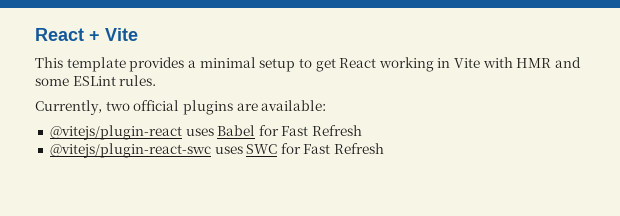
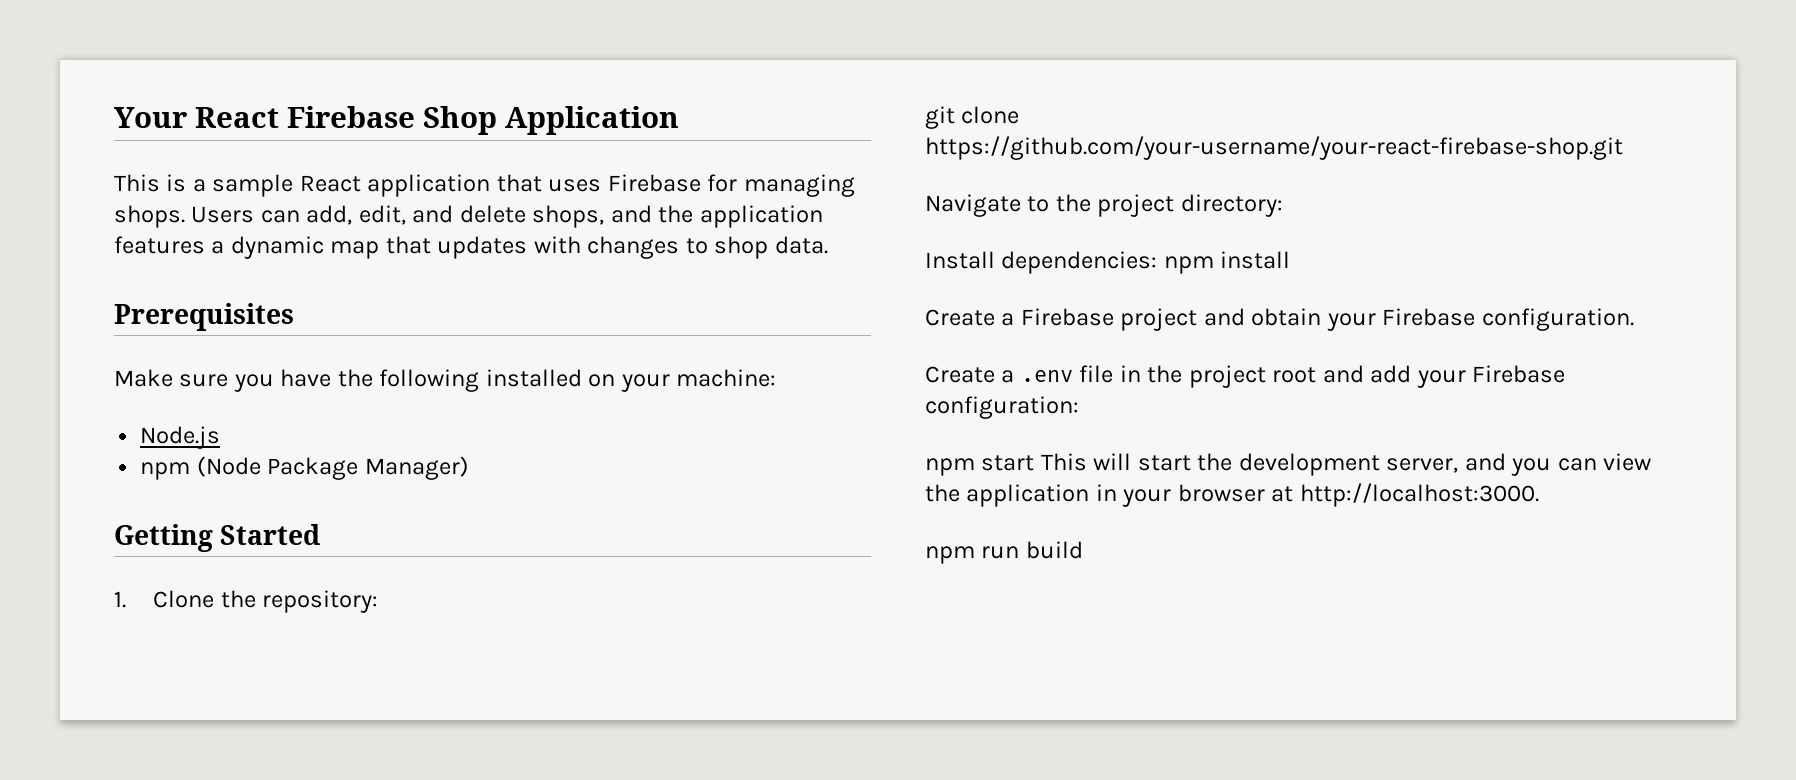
[35,28,138,41] [35,57,582,72] [35,75,157,86] [35,100,327,115] [49,125,363,140] [49,143,385,158] React + Vite // This template provides a minimal setup to get React working in Vite with HMR and some ESLint rules. // Currently, two official plugins are available: // @vitejs/plugin-react uses Babel for Fast Refresh // @vitejs/plugin-react-swc uses SWC for Fast Refresh -> [114,106,679,135] [114,174,855,197] [114,205,823,228] [114,236,828,259] [114,303,294,331] [114,369,777,392] [140,426,221,449] [140,456,469,480] [114,524,321,552] [114,590,379,613] [925,106,1020,129] [925,136,1623,160] [925,194,1283,217] [925,251,1291,274] [925,308,1634,331] [925,365,1566,388] [925,396,1079,419] [925,453,1652,476] [925,483,1539,507] [925,541,1083,564] Your React Firebase Shop Application // This is a sample React application that uses Firebase for managing shops. Users can add, edit, and delete shops, and the application features a dynamic map that updates with changes to shop data. // Prerequisites // Make sure you have the following installed on your machine: // Node.js // npm (Node Package Manager) // Getting Started // 1. Clone the repository: // git clone https://github.com/your-username/your-react-firebase-shop.git // Navigate to the project directory: // Install dependencies: npm install // Create a Firebase project and obtain your Firebase configuration. // Create a .env file in the project root and add your Firebase configuration: // npm start This will start the development server, and you can view the application in your browser at http://localhost:3000. // npm run build

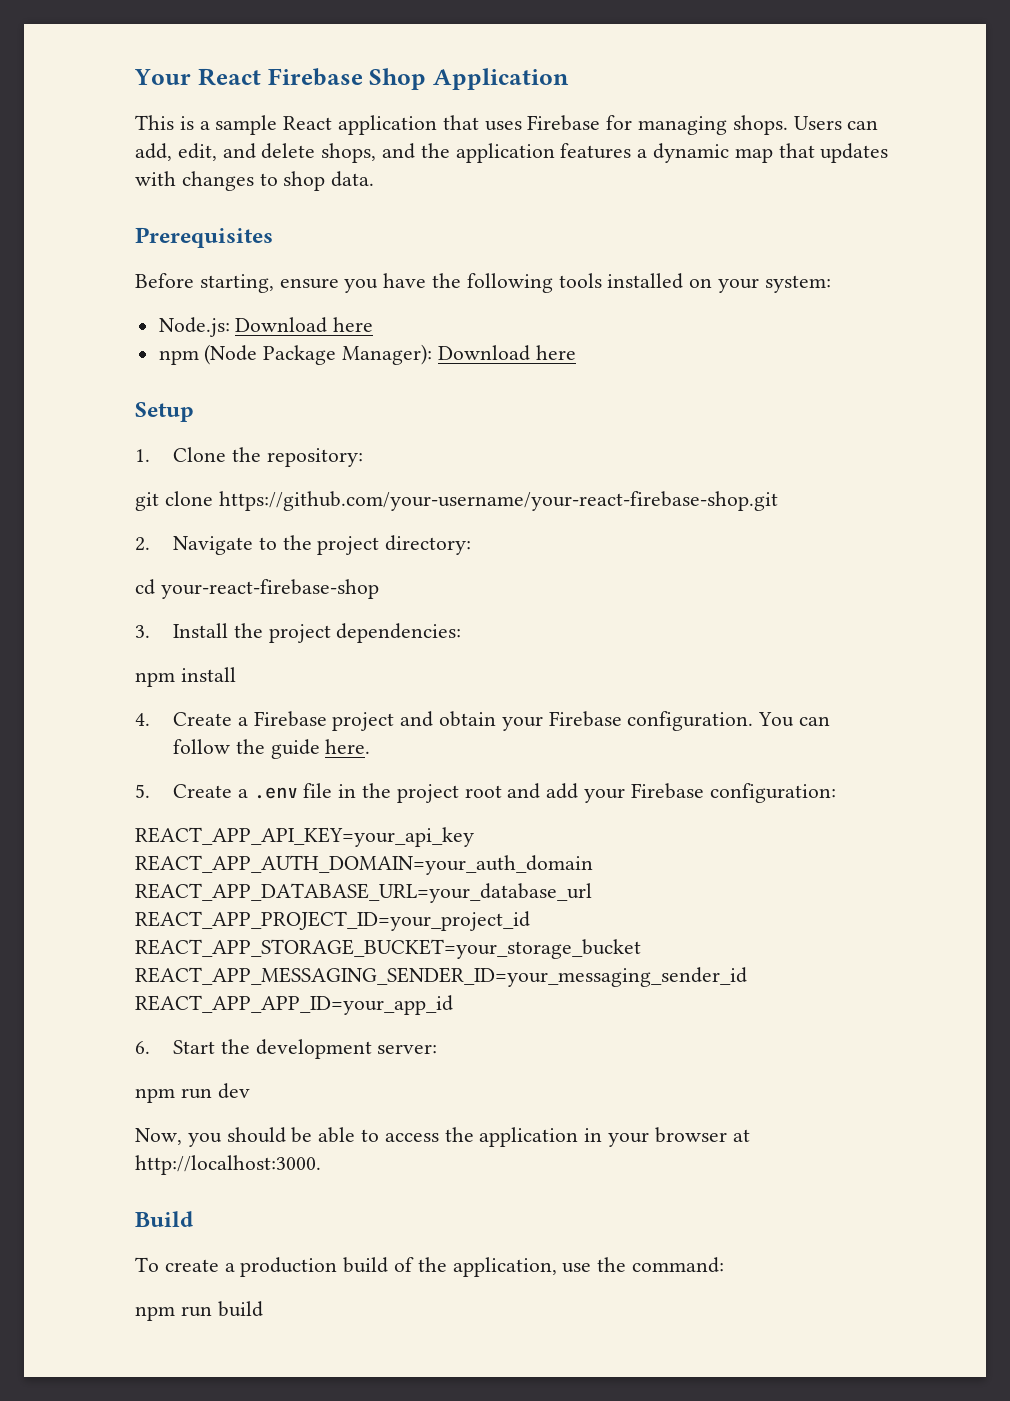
[114,369,229,387] Make sure -> [135,273,339,293] Before starting, ensure
(480, 380) none -> [558,273,602,288] tools
[676,369,777,387] [140,426,221,449] machine: // Node.js -> [764,275,831,293] [158,317,374,337] system: // Node.js: Download here
[364,456,469,480] [114,524,321,552] Manager) // Getting Started -> [342,344,576,365] [135,402,194,422] Manager): Download here // Setup
(1623, 148) none -> [135,537,150,551] 2.
[925,251,995,269] Install -> [135,579,379,599] [135,623,331,643] cd your-react-firebase-shop // 3. Install the project
(1158, 262) none -> (462, 633) //
(1291, 260) none -> [135,713,150,726] 4.
(1634, 319) // -> [758,712,831,727] [173,739,371,759] [135,784,150,798] You can follow the guide here. // 5.
[925,453,1652,476] npm start This will start the development server, and you can view -> [135,827,474,847] [135,855,593,875] [135,883,592,903] [135,911,530,931] [135,939,641,959] [135,967,747,987] [135,995,453,1015] [135,1039,438,1059] [135,1083,250,1103] [135,1127,439,1147] REACT_APP_API_KEY=your_api_key REACT_APP_AUTH_DOMAIN=your_auth_domain REACT_APP_DATABASE_URL=your_database_url REACT_APP_PROJECT_ID=your_project_id REACT_APP_STORAGE_BUCKET=your_storage_bucket REACT_APP_MESSAGING_SENDER_ID=your_messaging_sender_id REACT_APP_APP_ID=your_app_id // 6. Start the development server: // npm run dev // Now, you should be able to access
(1539, 495) none -> [135,1211,193,1227] [135,1257,725,1277] // Build // To create a production build of the application, use the command:

